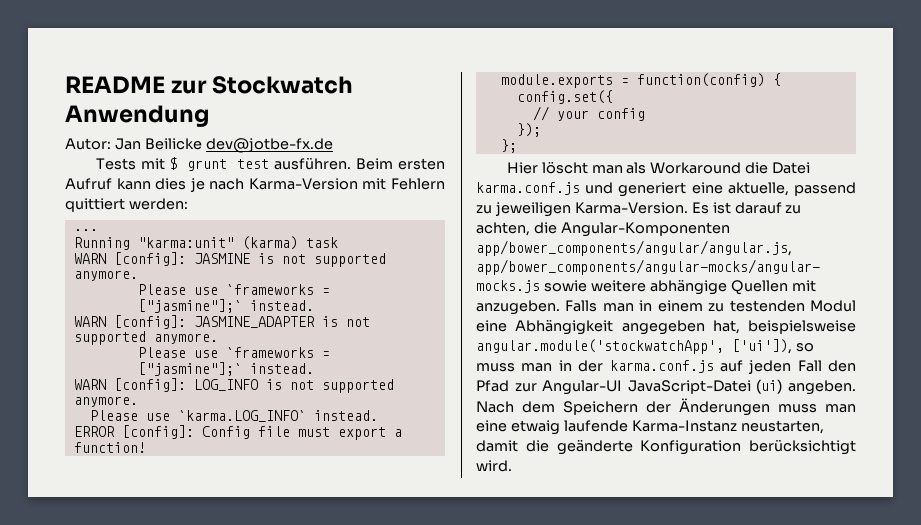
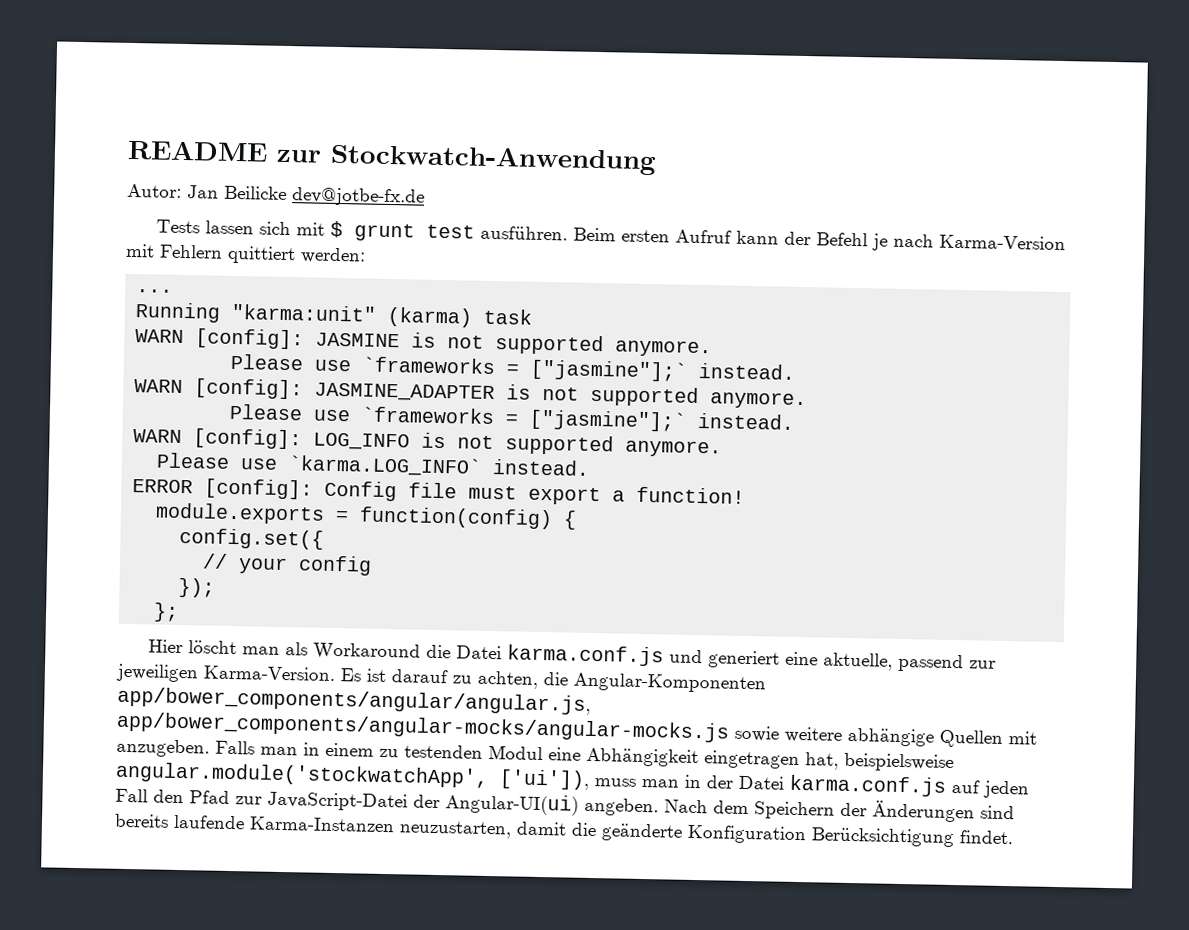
[212,76,354,94] [65,105,209,127] Stockwatch Anwendung -> [330,143,657,176] Stockwatch-Anwendung
(136, 164) none -> [205,220,292,236] lassen sich
[155,178,187,190] dies -> [784,231,869,247] der Befehl
[476,205,492,214] zu -> [969,660,997,669] zur
[621,320,705,335] angegeben -> [704,750,800,770] eingetragen
[795,343,814,352] so -> (590, 779) none
(604, 366) none -> [738,775,784,790] Datei
[542,379,783,395] Angular-UI JavaScript-Datei (ui) -> [267,791,579,816] JavaScript-Datei der Angular-UI(ui)
[778,404,856,413] [476,420,824,435] muss man eine etwaig laufende Karma-Instanz neustarten, -> [980,805,1015,820] [114,813,512,839] sind bereits laufende Karma-Instanzen neuzustarten,
[749,439,856,455] [476,460,512,472] berücksichtigt wird. -> [811,827,1013,848] Berücksichtigung findet.

